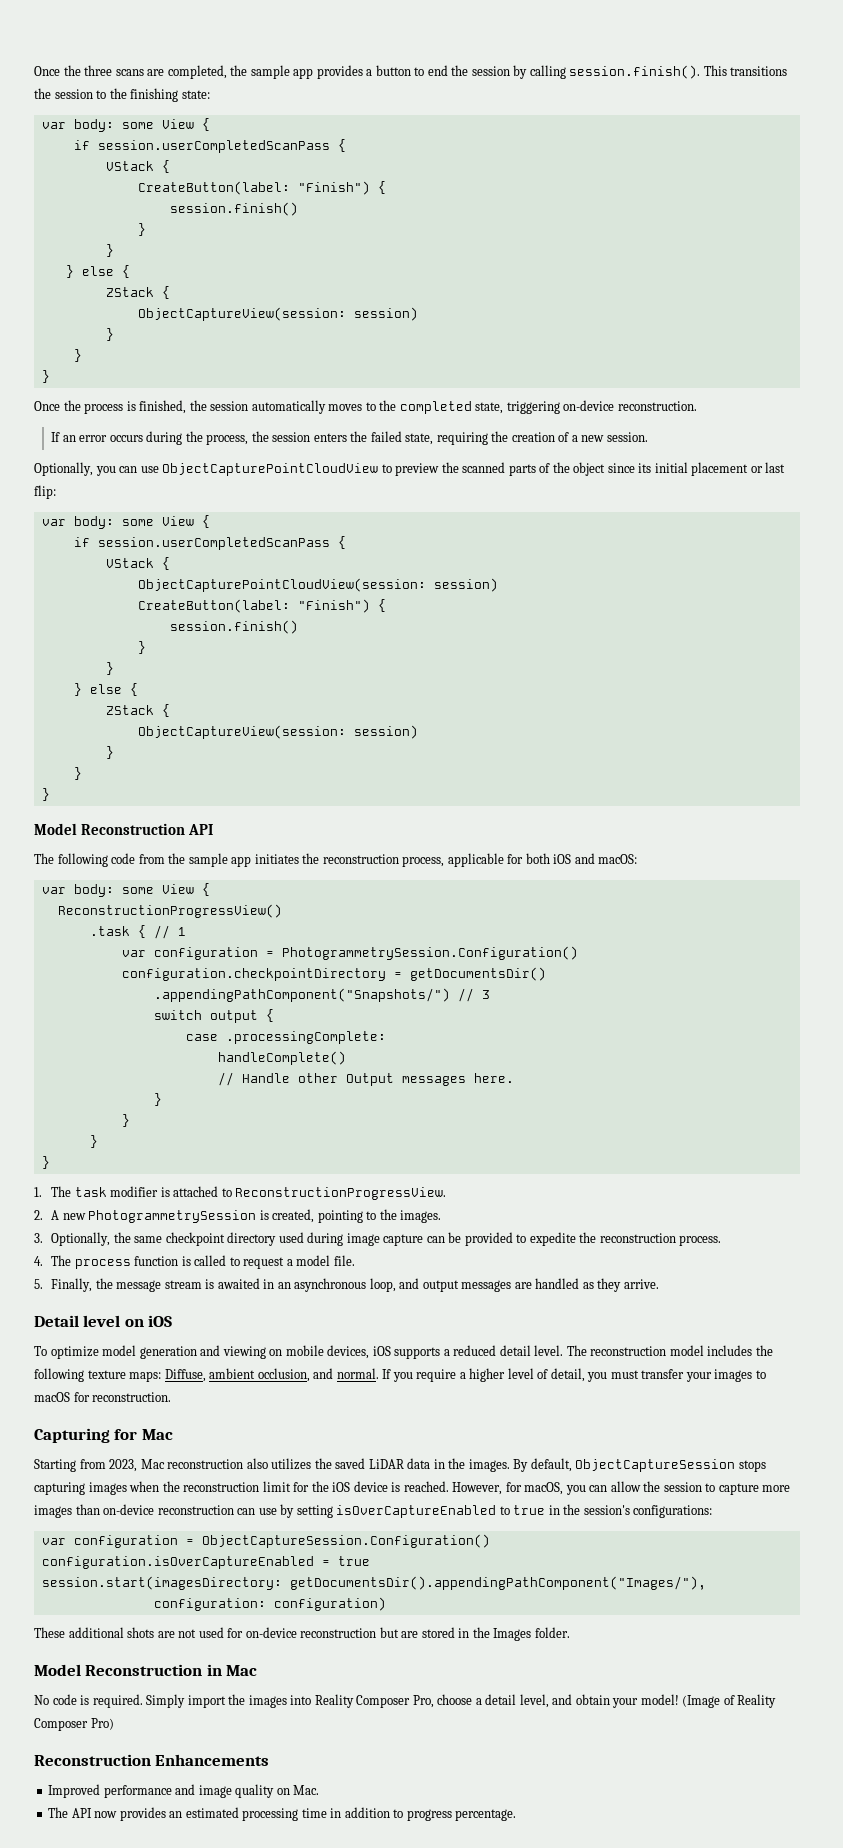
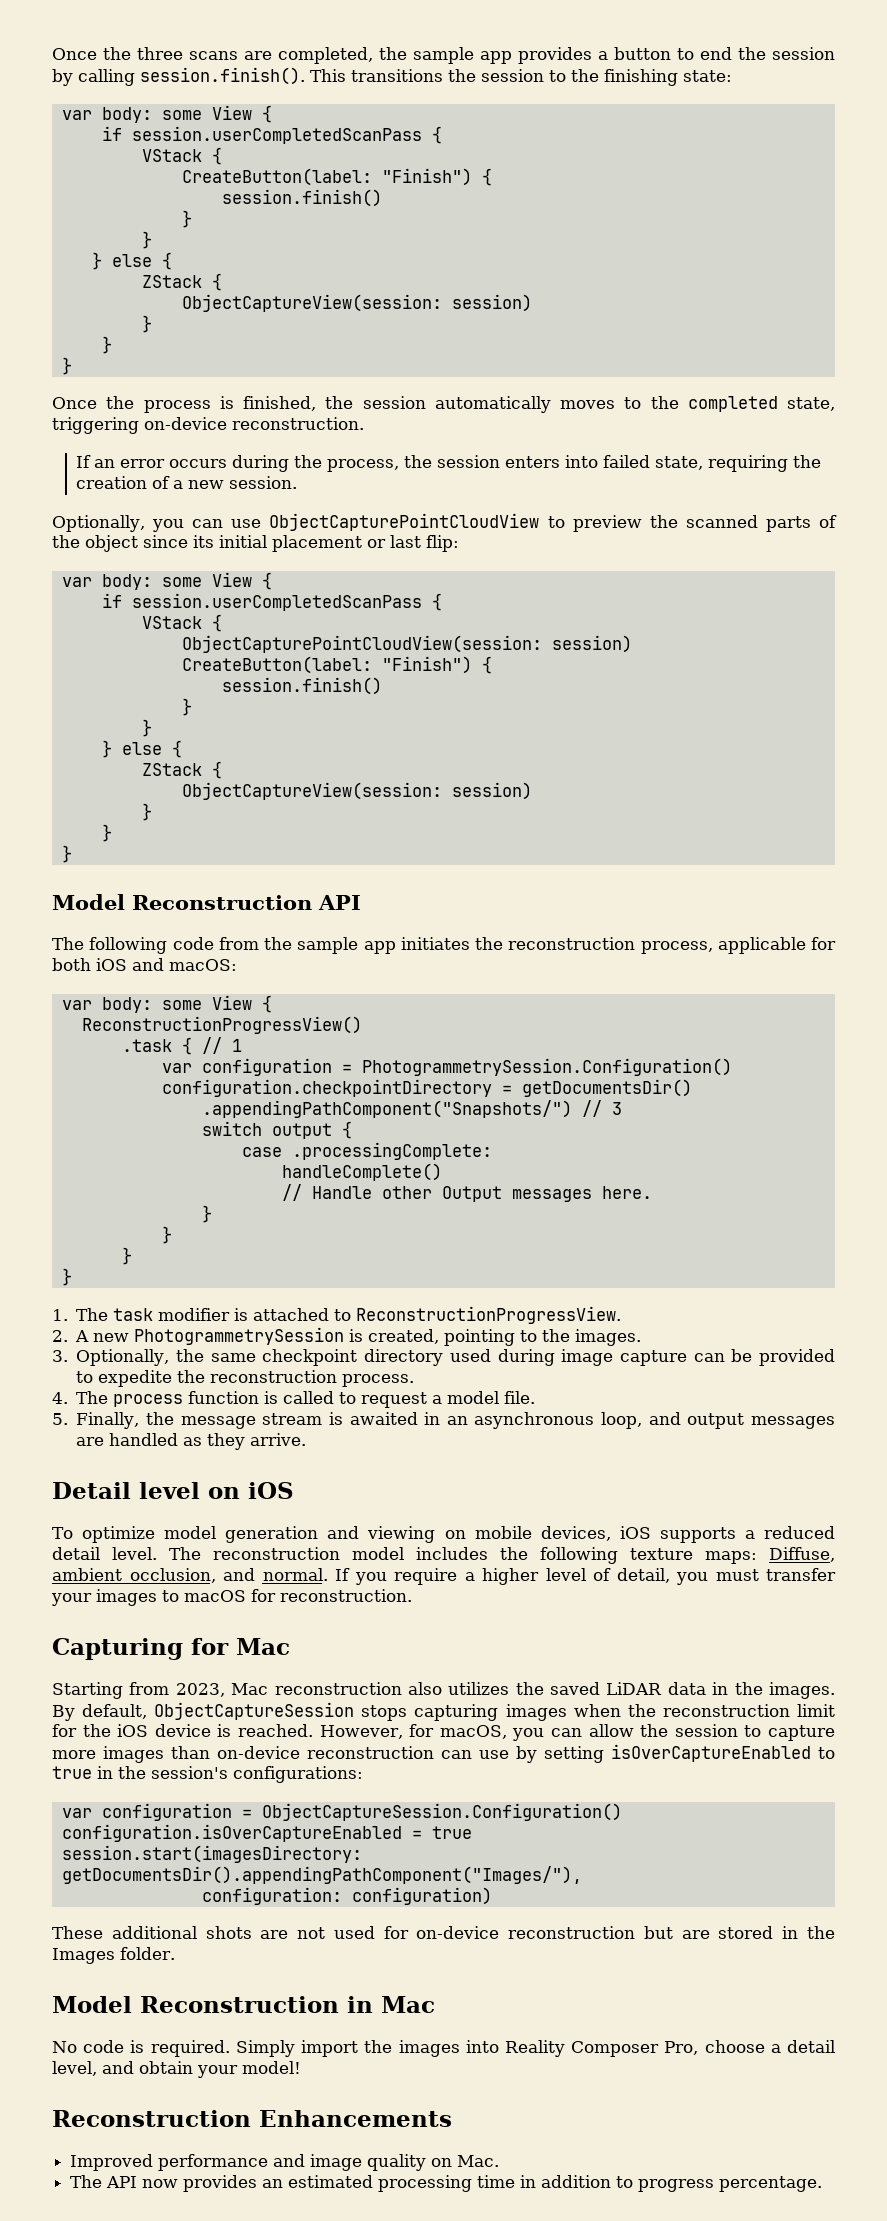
[350,431,368,442] the -> [565,455,599,468] into
[682,1694,777,1708] [34,1718,114,1731] (Image of Reality Composer Pro) -> (301, 2067) none

